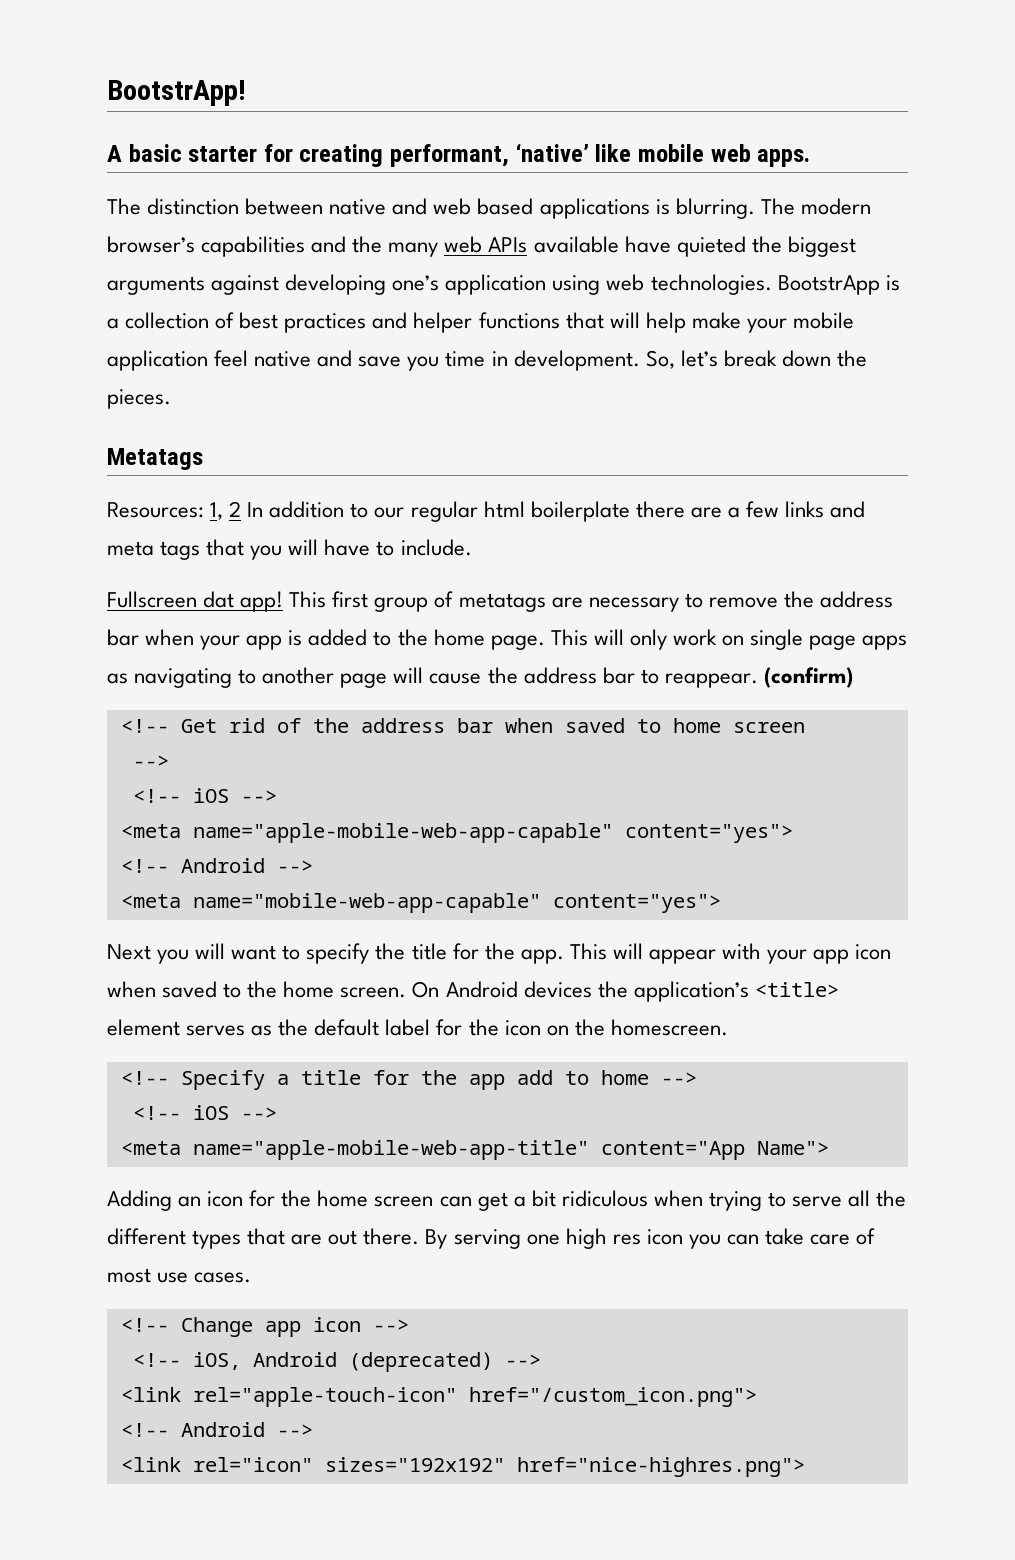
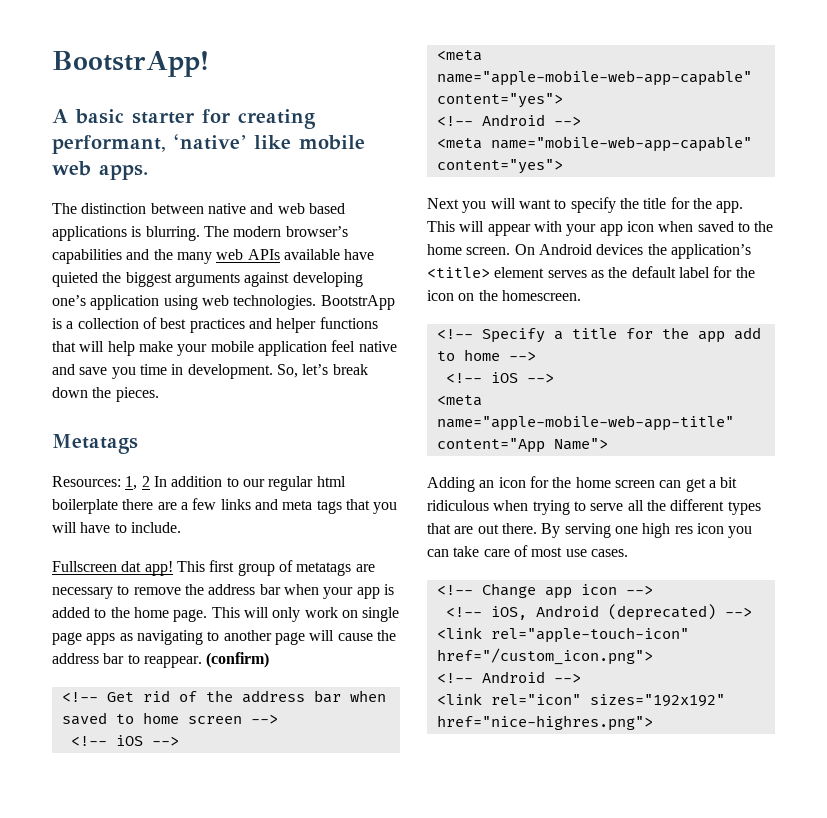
(805, 727) // -> (242, 720) none

